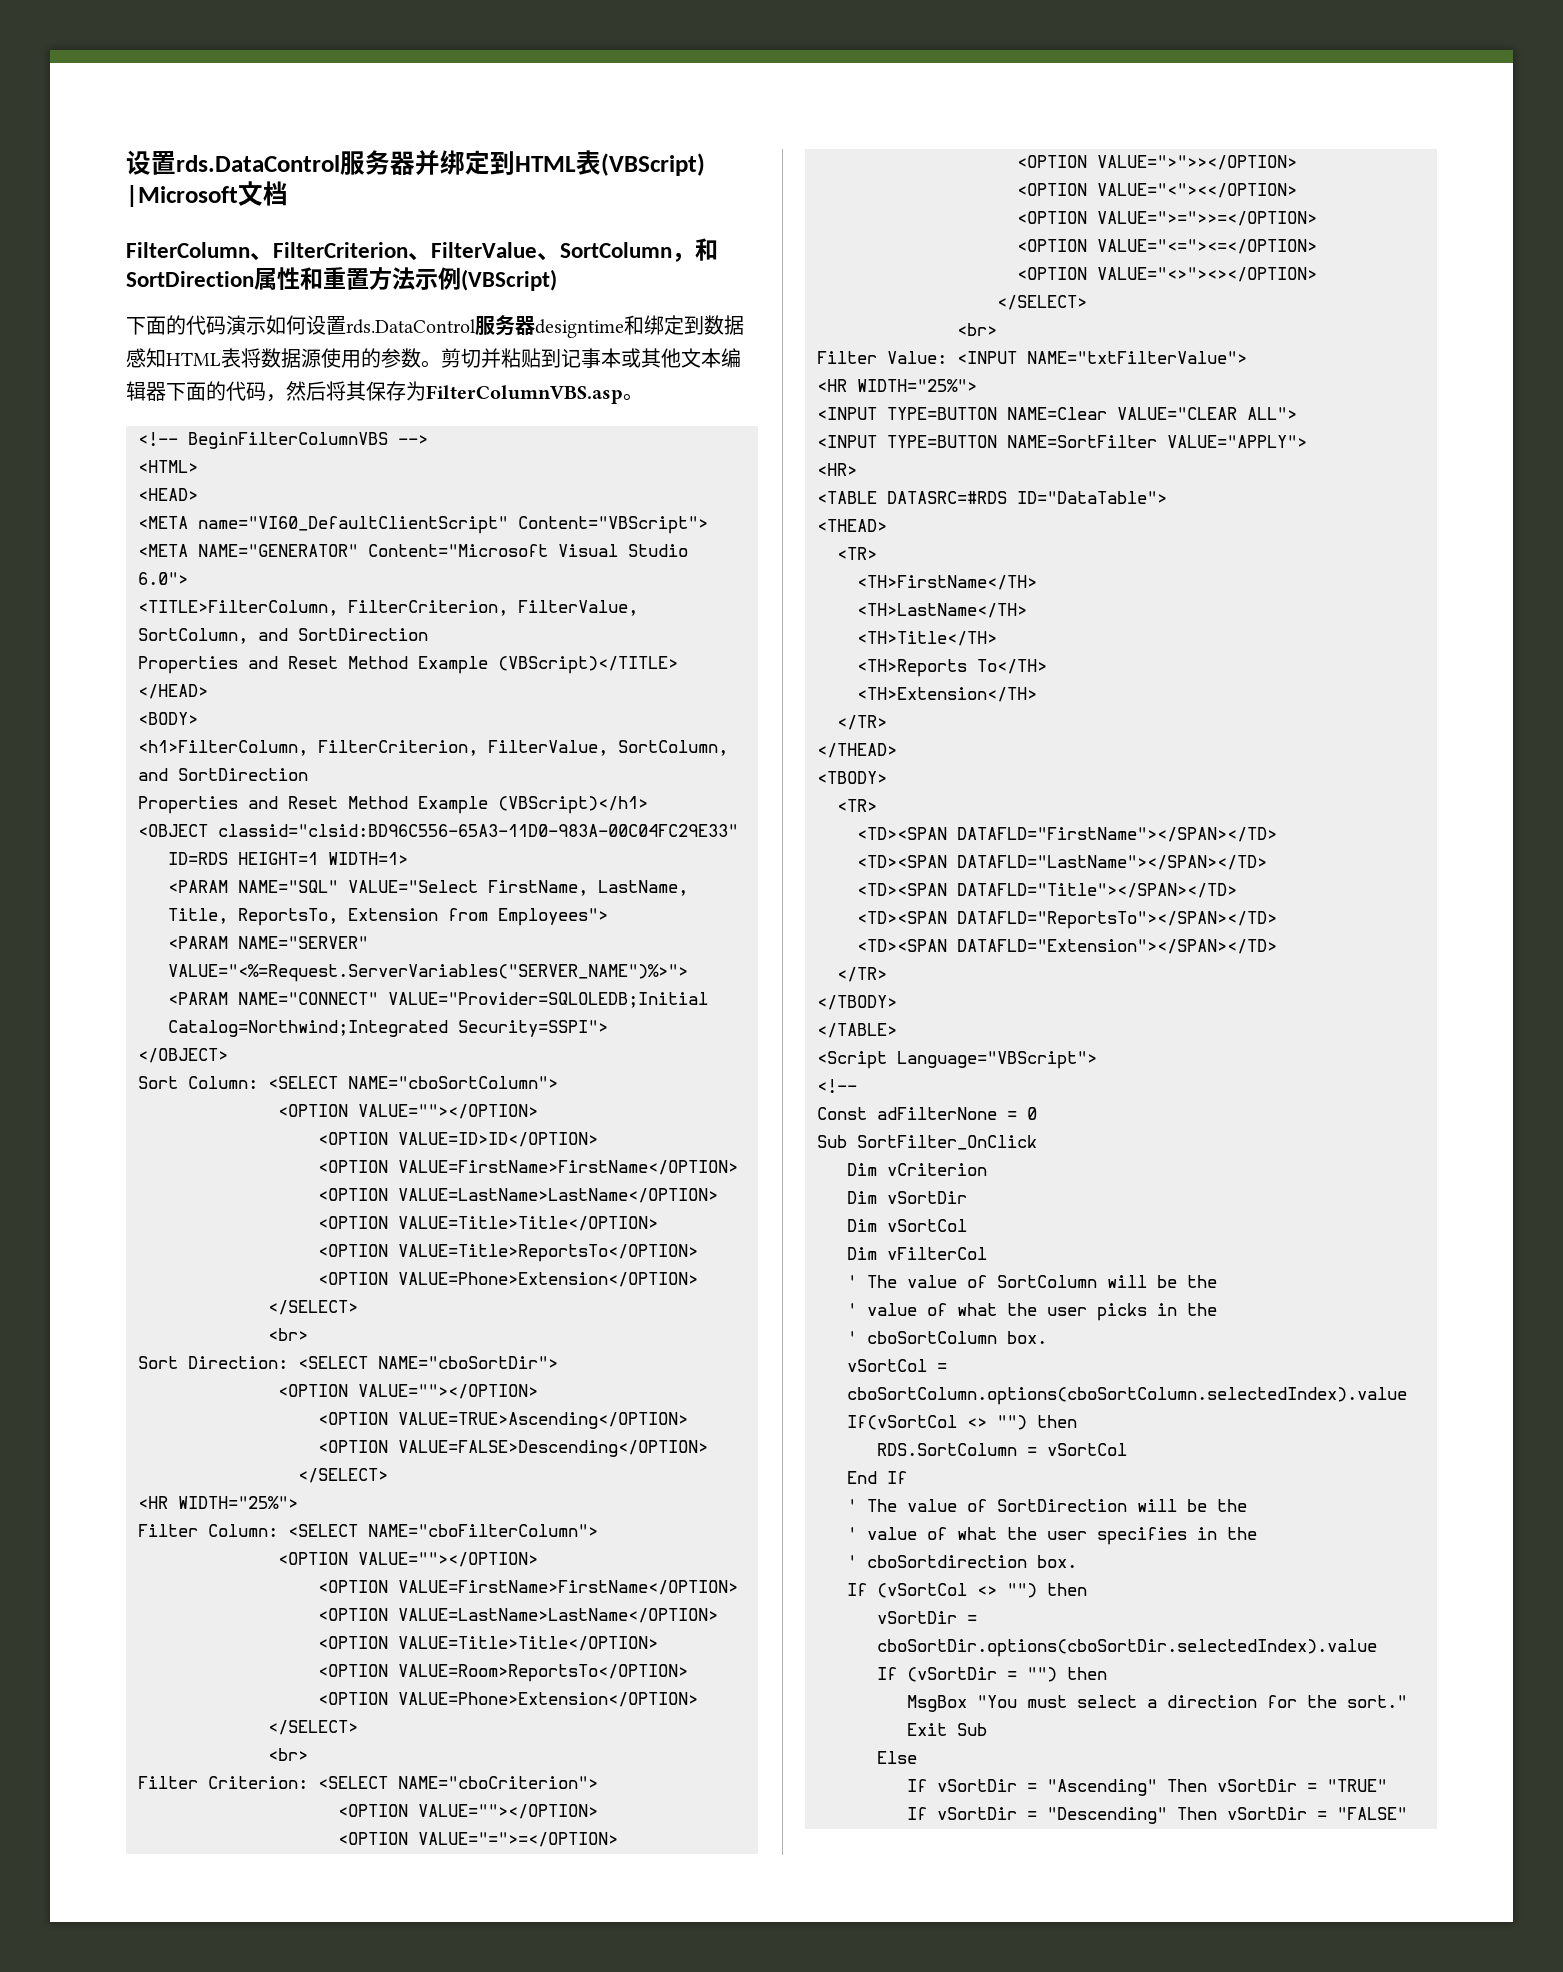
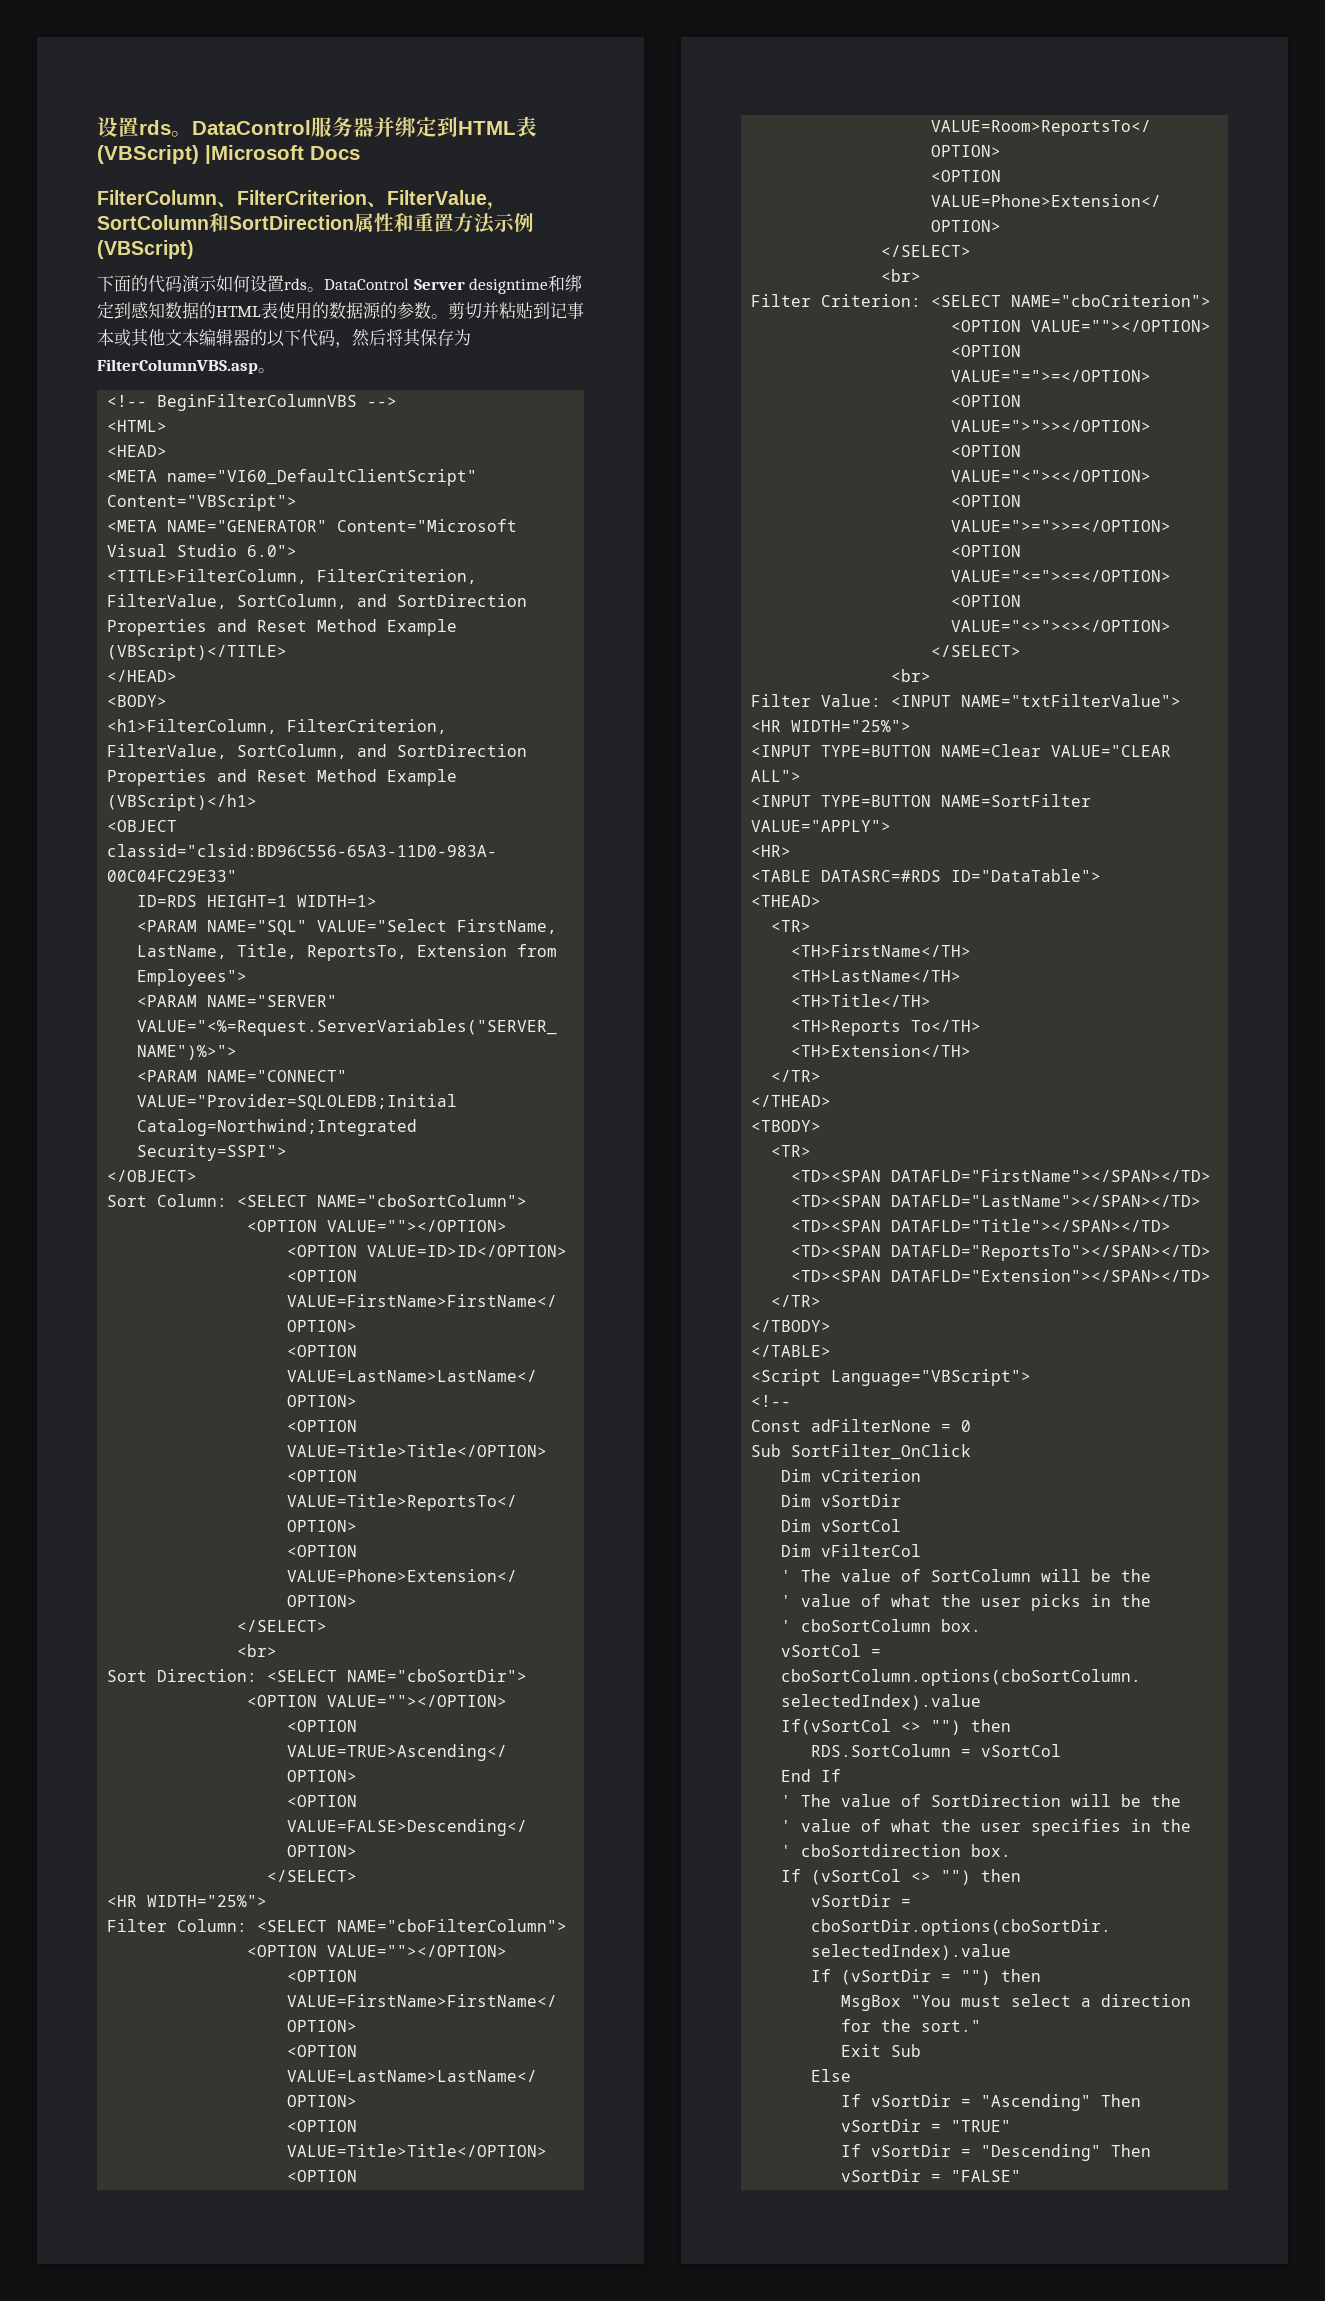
[126,150,340,175] 设置rds.DataControl -> [97,117,311,137] 设置rds。DataControl
[238,181,288,206] 文档 -> [310,146,360,160] Docs
[537,242,695,262] 、SortColumn， -> [487,202,507,210] [97,215,209,230] ，SortColumn
[346,315,744,338] [126,348,361,368] rds.DataControl服务器designtime和绑定到数据感知HTML表将数据源使用 -> [284,274,583,294] [97,302,381,319] rds。DataControl Server designtime和绑定到感知数据的HTML表使用的数据源
[166,381,226,401] 下面的 -> [250,329,301,347] 的以下

